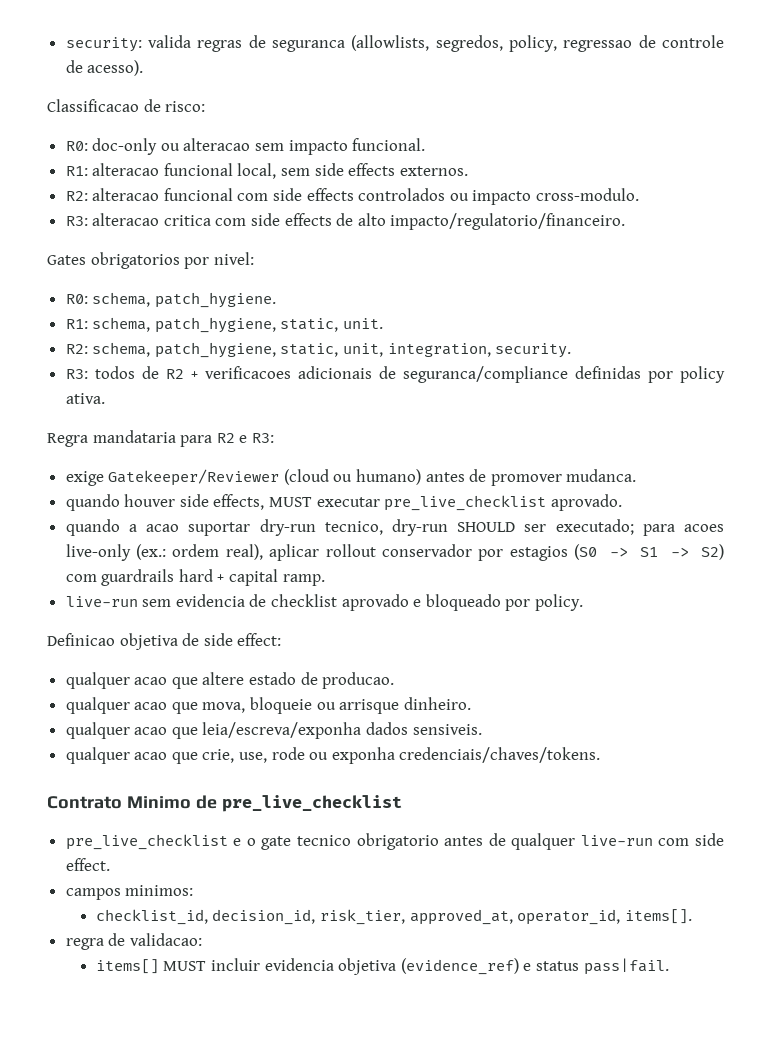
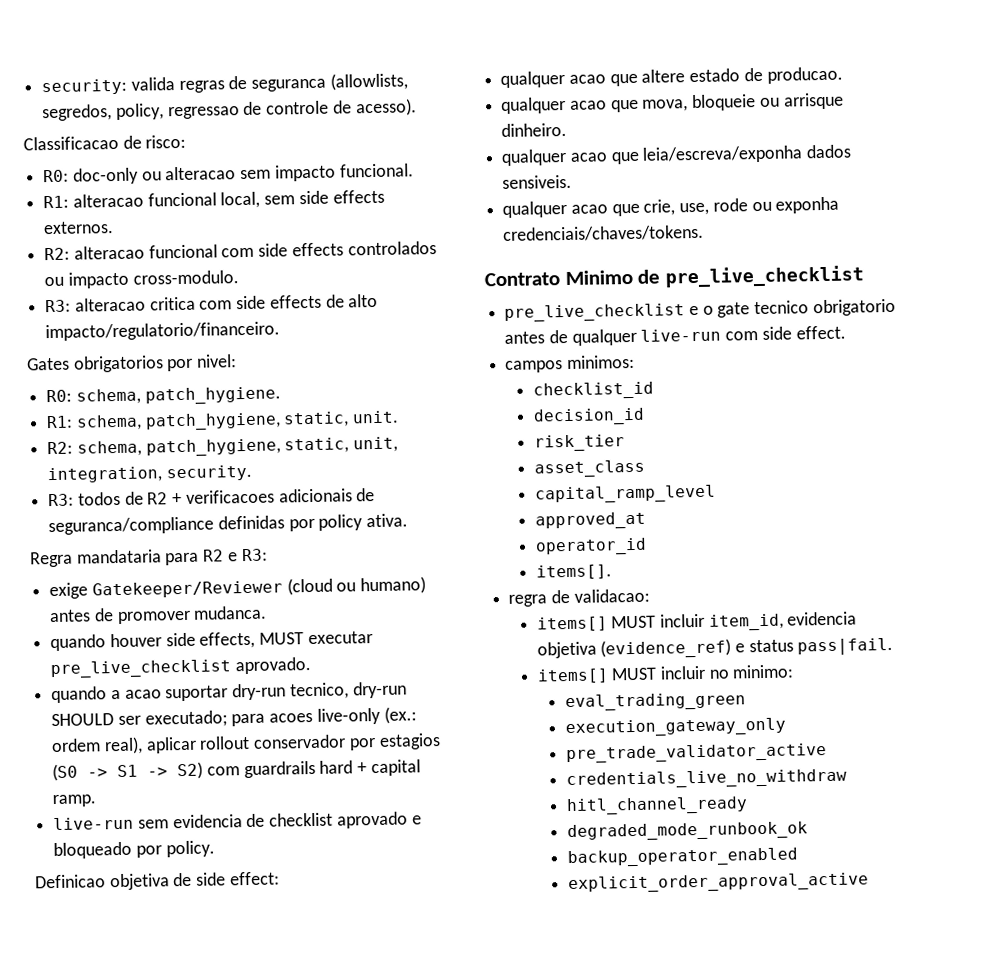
[95,909,621,925] checklist_id, decision_id, risk_tier, approved_at, operator_id, -> [532,381,654,400] [532,407,645,426] [533,434,625,452] [533,459,645,478] [534,484,716,504] [534,511,646,530] [534,537,647,556] checklist_id // decision_id // risk_tier // asset_class // capital_ramp_level // approved_at // operator_id //
(261, 964) none -> [708,613,784,631] item_id,
(669, 966) none -> [536,664,795,684] [564,692,746,712] [564,717,786,738] [565,743,827,764] [565,768,847,790] [565,796,748,816] [566,821,808,842] [566,847,798,868] [567,872,869,894] // items[] MUST incluir no minimo: // eval_trading_green // execution_gateway_only // pre_trade_validator_active // credentials_live_no_withdraw // hitl_channel_ready // degraded_mode_runbook_ok // backup_operator_enabled // explicit_order_approval_active

